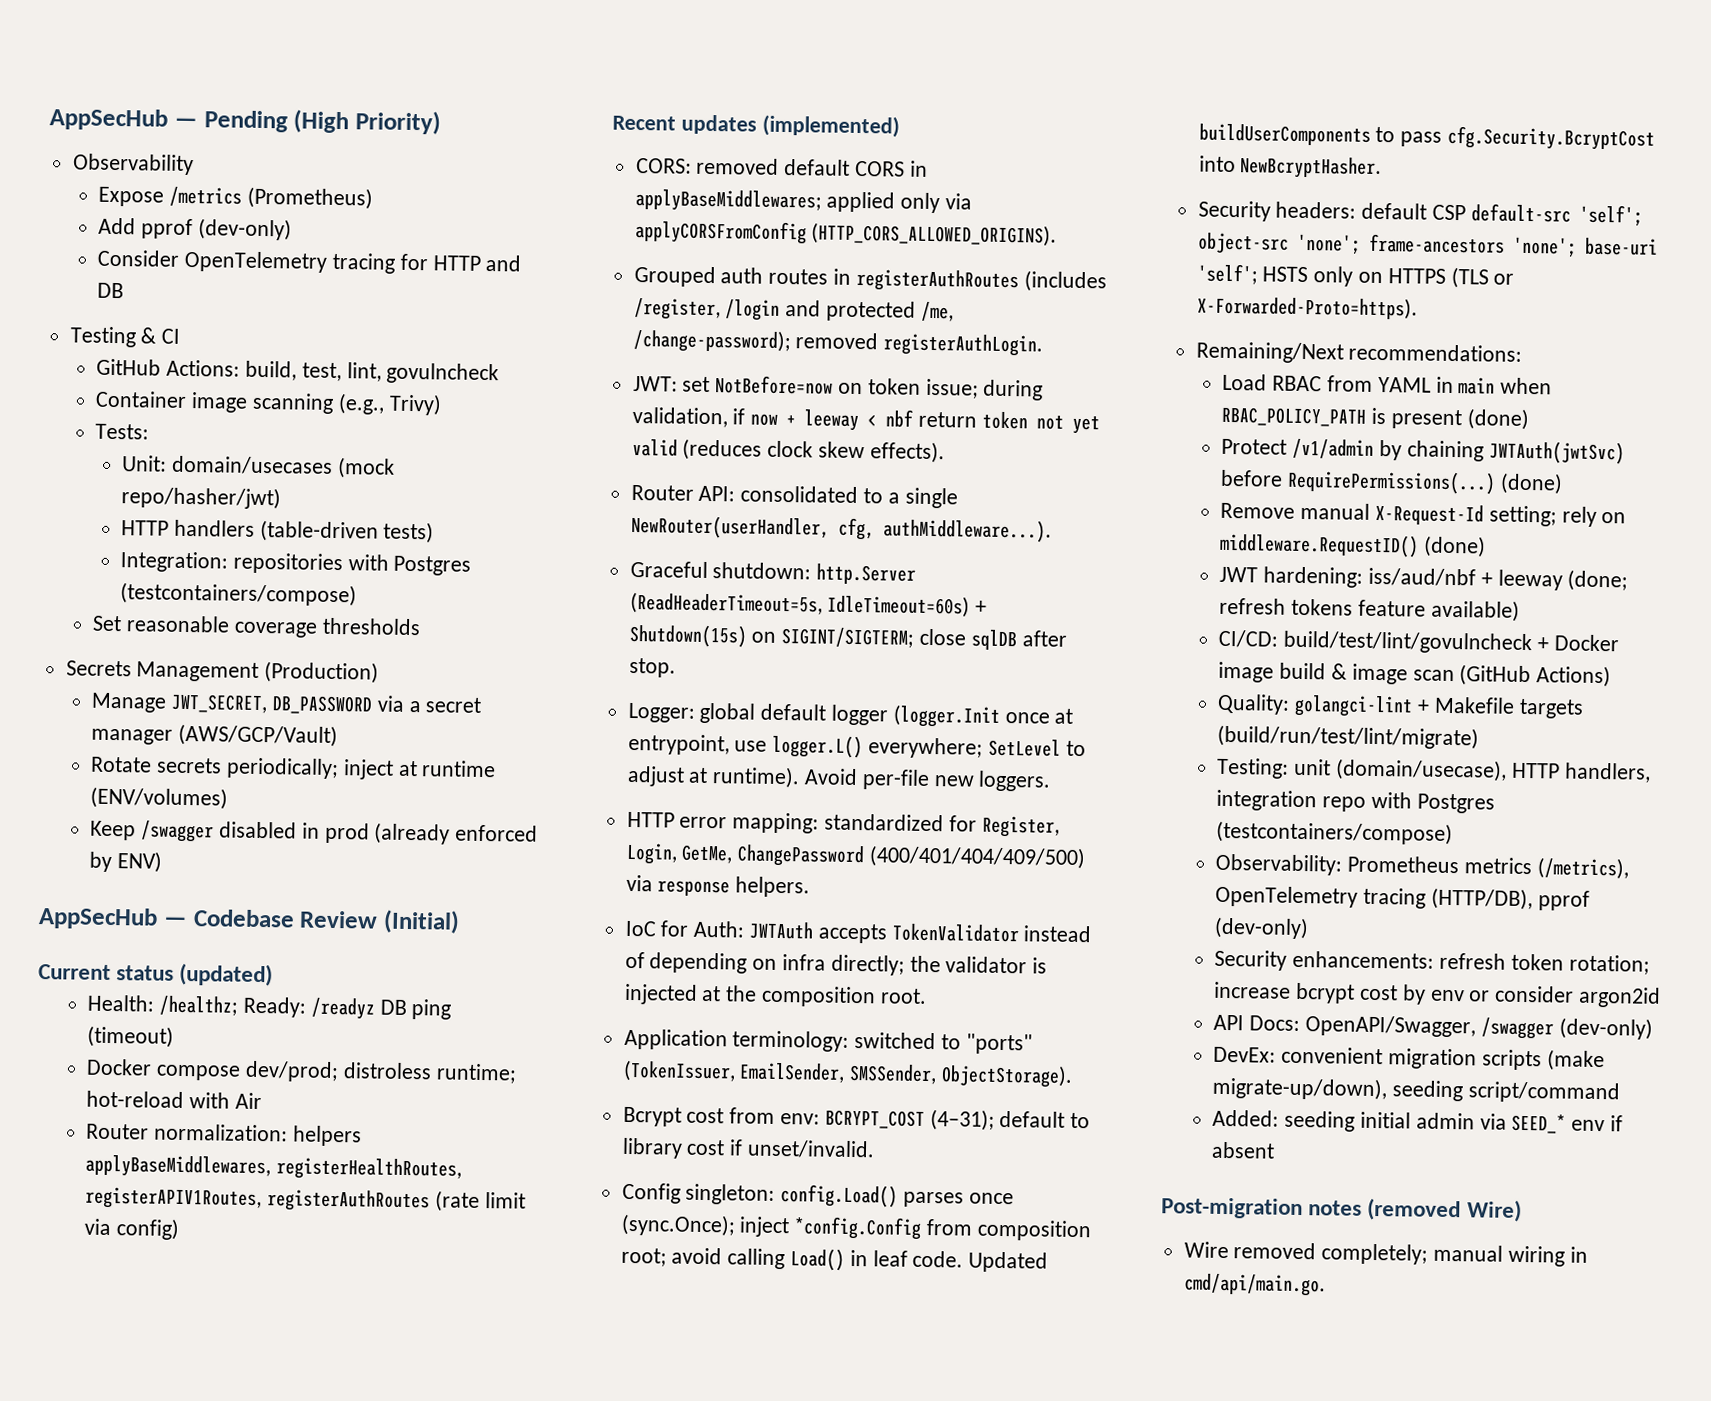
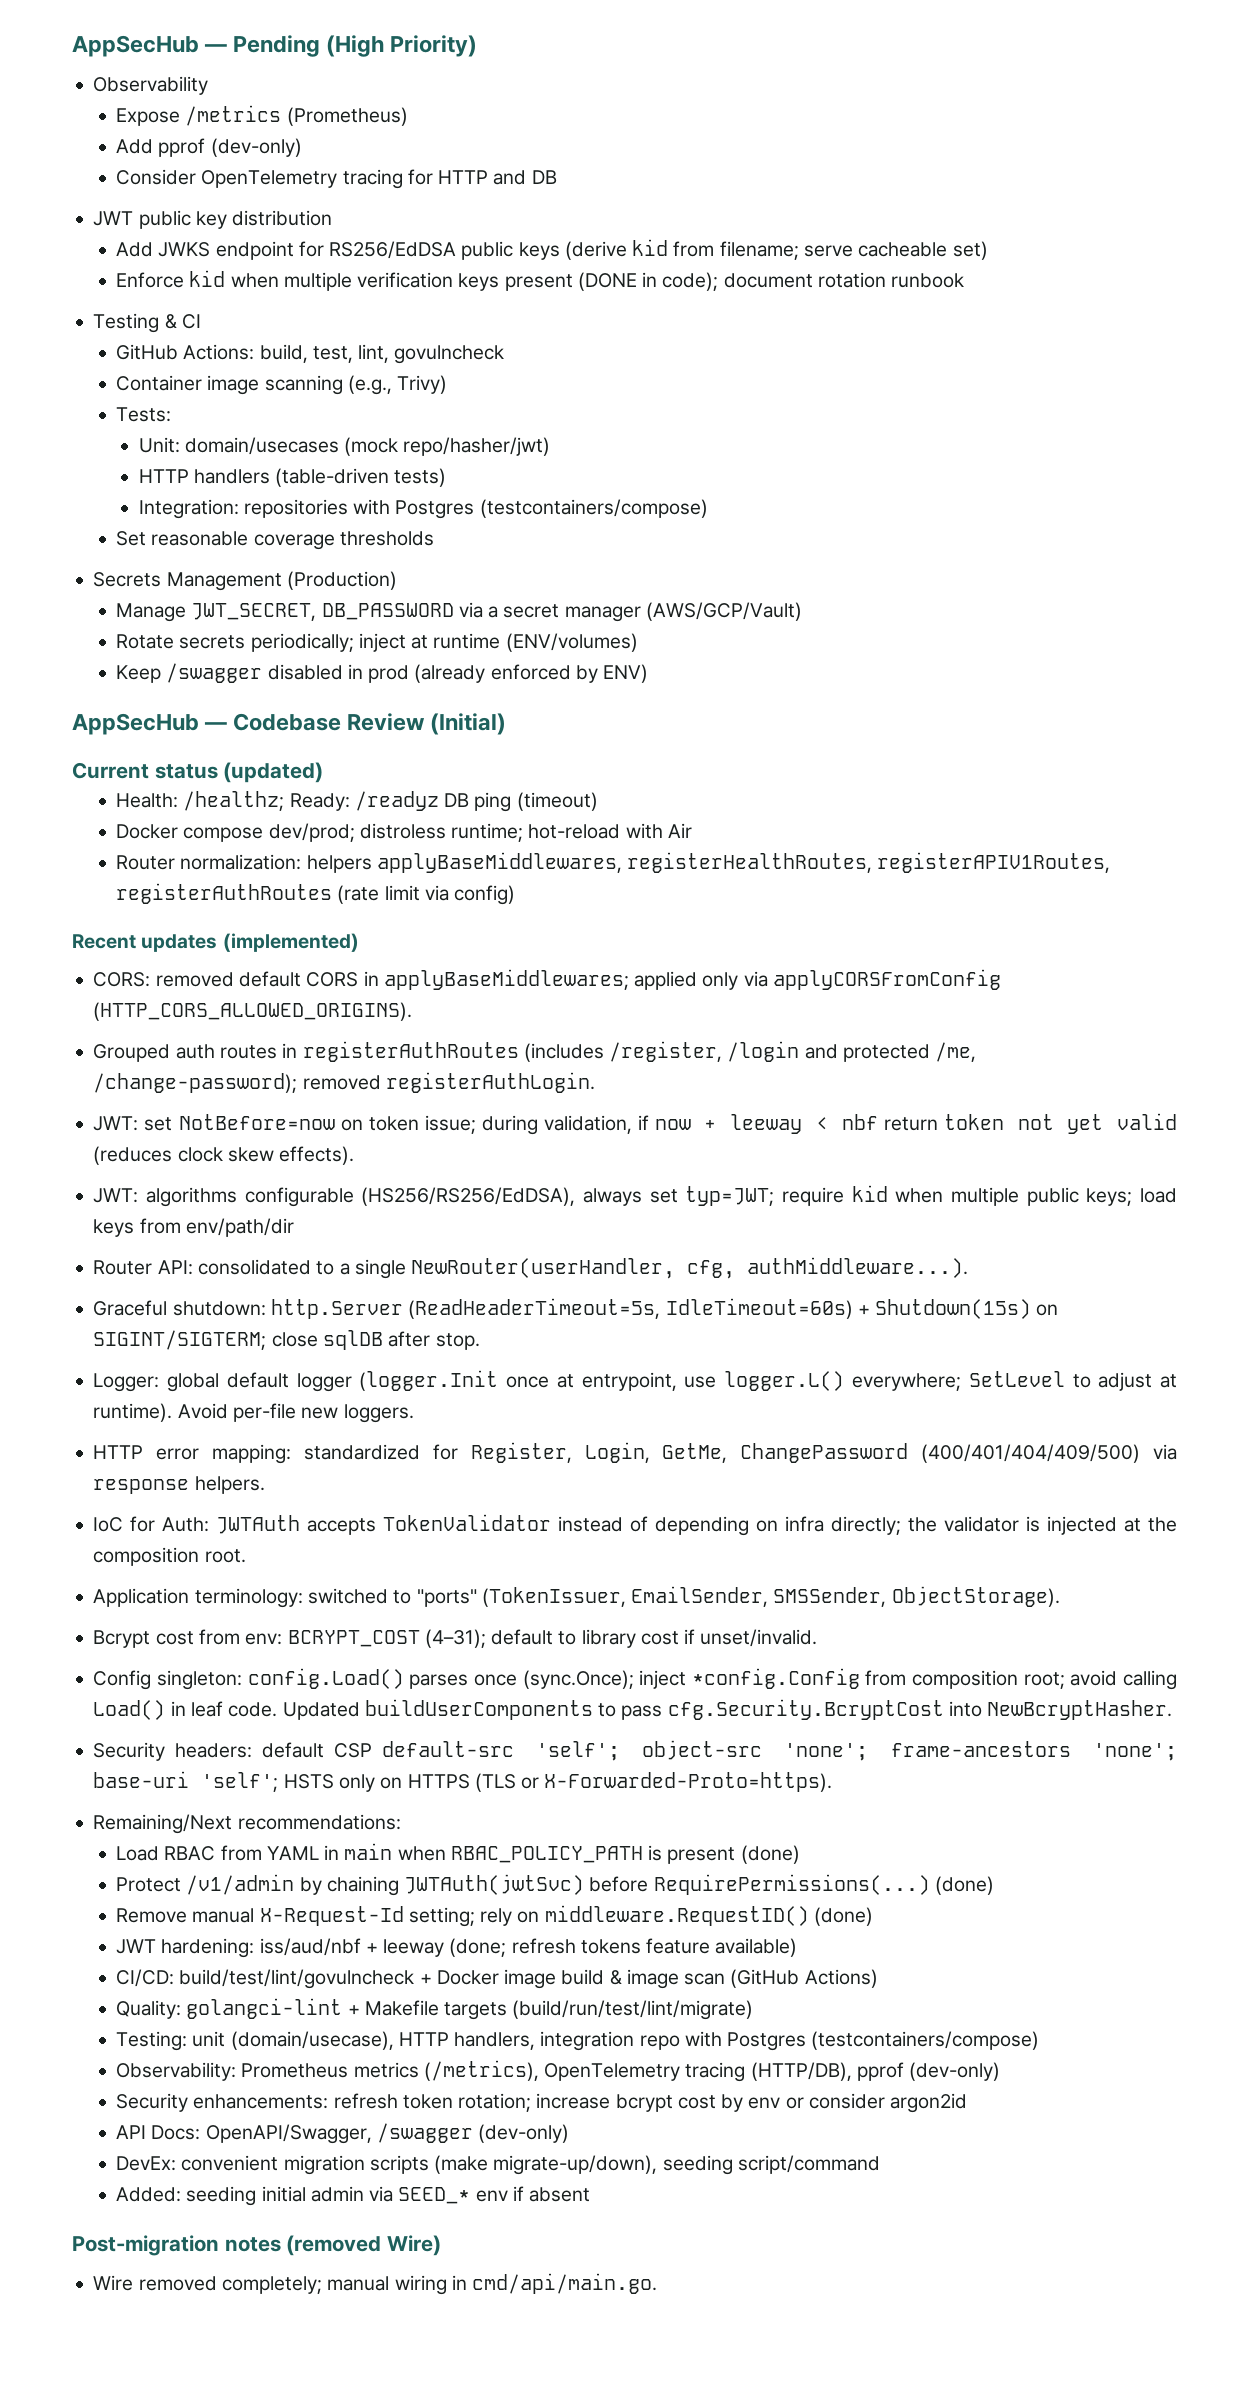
(125, 290) none -> [93,210,333,229] [116,239,988,260] [116,270,965,291] // JWT public key distribution // Add JWKS endpoint for RS256/EdDSA public keys (derive kid from filename; serve cacheable set) // Enforce kid when multiple verification keys present (DONE in code); document rotation runbook
(945, 452) none -> [93,1185,1177,1207] [93,1218,294,1237] // JWT: algorithms configurable (HS256/RS256/EdDSA), always set typ=JWT; require kid when multiple public keys; load keys from env/path/dir

